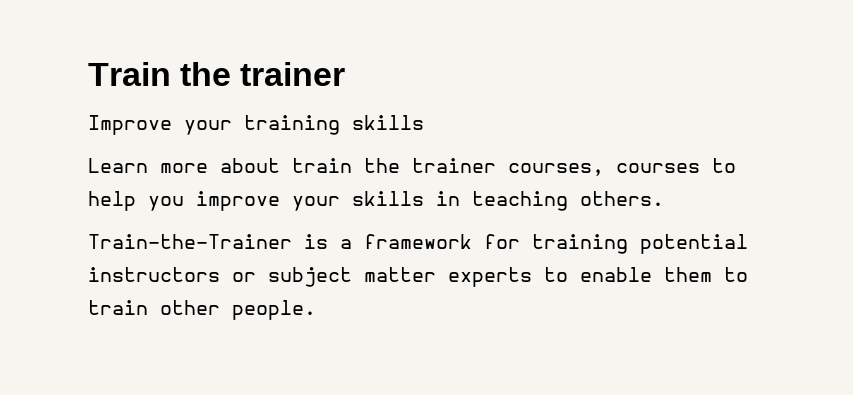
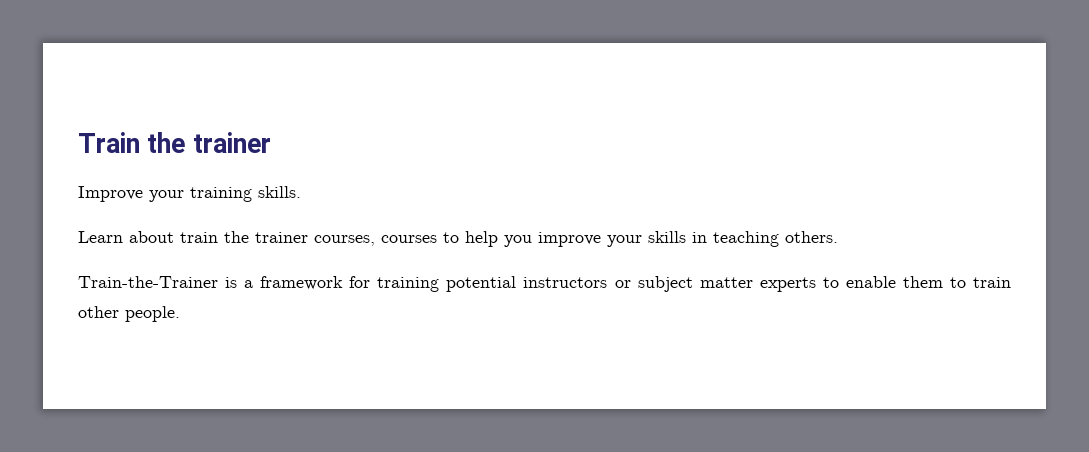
[352,115,424,130] skills -> [258,186,301,198] skills.
[160,163,208,173] more -> (123, 237) none

